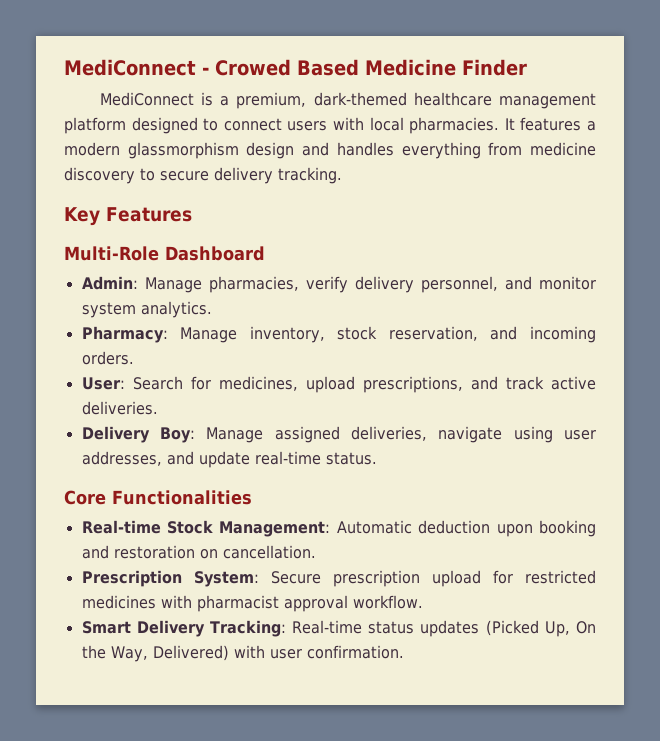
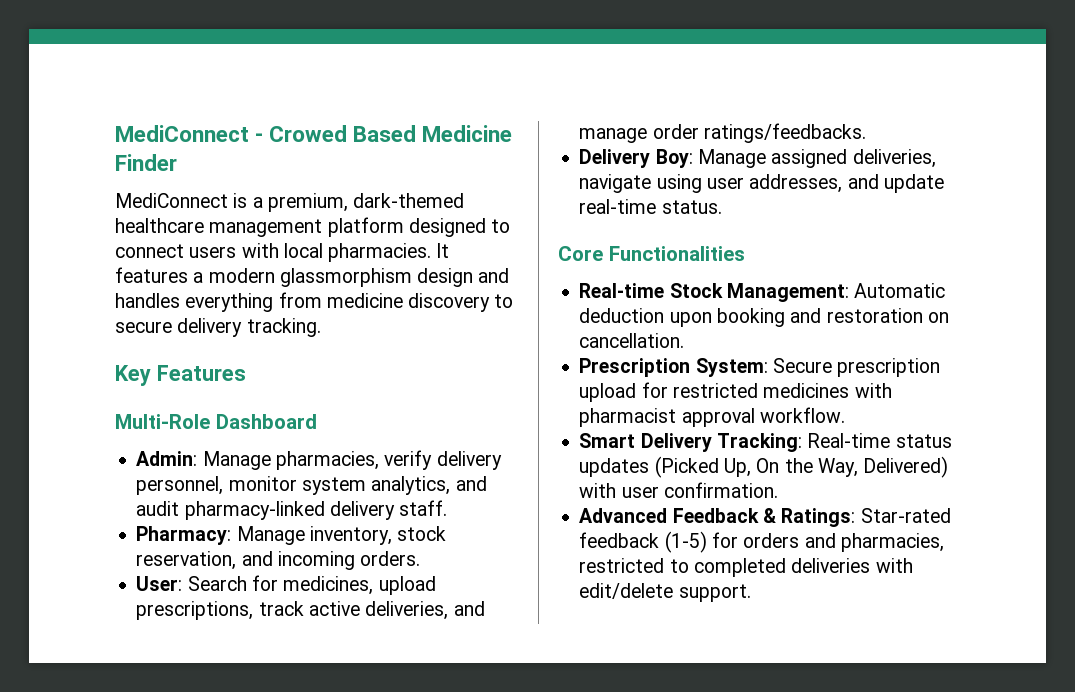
[504,276,532,290] and -> (224, 485) none
[140,301,212,318] analytics. -> [371,476,487,495] [136,500,448,520] analytics, and audit pharmacy-linked delivery staff.
[470,376,498,390] and -> (254, 610) none
[81,401,158,415] deliveries. -> [365,601,485,620] [579,123,866,143] deliveries, and manage order ratings/feedbacks.
(404, 652) none -> [579,508,951,527] [579,531,944,553] [579,558,913,577] [579,583,751,602] // Advanced Feedback & Ratings: Star-rated feedback (1-5) for orders and pharmacies, restricted to completed deliveries with edit/delete support.

